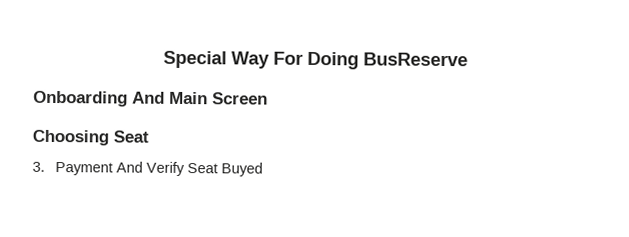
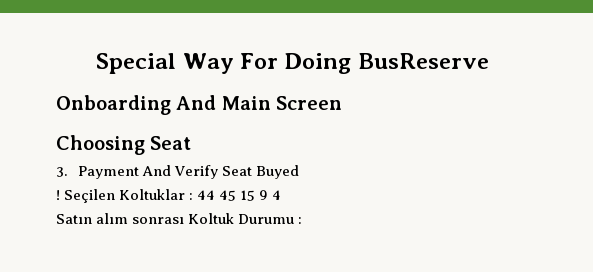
(263, 169) none -> [56,189,282,203] [56,213,303,224] // ! Seçilen Koltuklar : 44 45 15 9 4 // Satın alım sonrası Koltuk Durumu :

